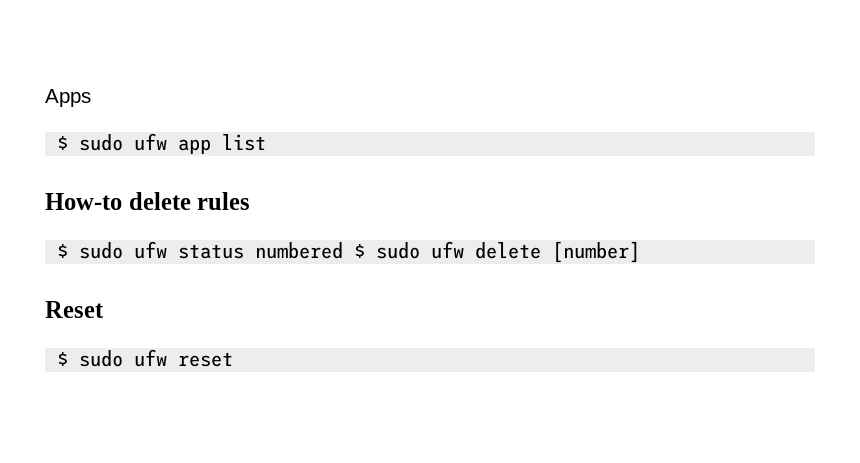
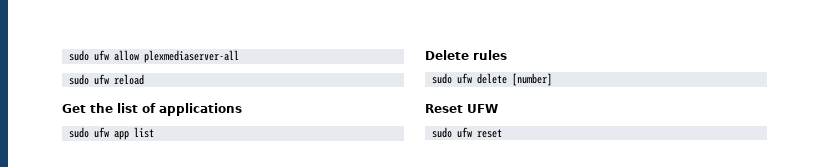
[45,89,91,107] [57,136,69,150] Apps // $ -> [68,50,239,63] [68,74,144,85] [62,103,242,116] sudo ufw allow plexmediaserver-all // sudo ufw reload // Get the list of applications //
[45,192,191,210] How-to delete -> [425,50,469,60] Delete
[57,241,366,259] $ sudo ufw status numbered $ -> (507, 55) none
[57,352,69,366] // $ -> [467,104,498,113] UFW //

